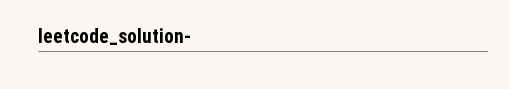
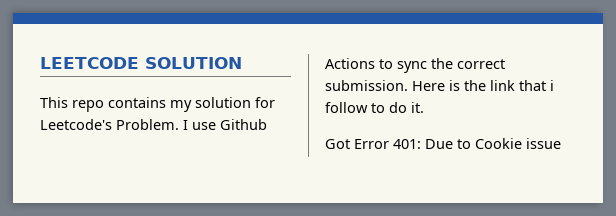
[38,28,191,45] leetcode_solution- -> [40,57,242,69] [40,97,275,112] [40,119,267,130] [325,58,505,73] [325,80,554,91] [325,102,424,113] [325,138,561,149] LEETCODE SOLUTION // This repo contains my solution for Leetcode's Problem. I use Github Actions to sync the correct submission. Here is the link that i follow to do it. // Got Error 401: Due to Cookie issue

